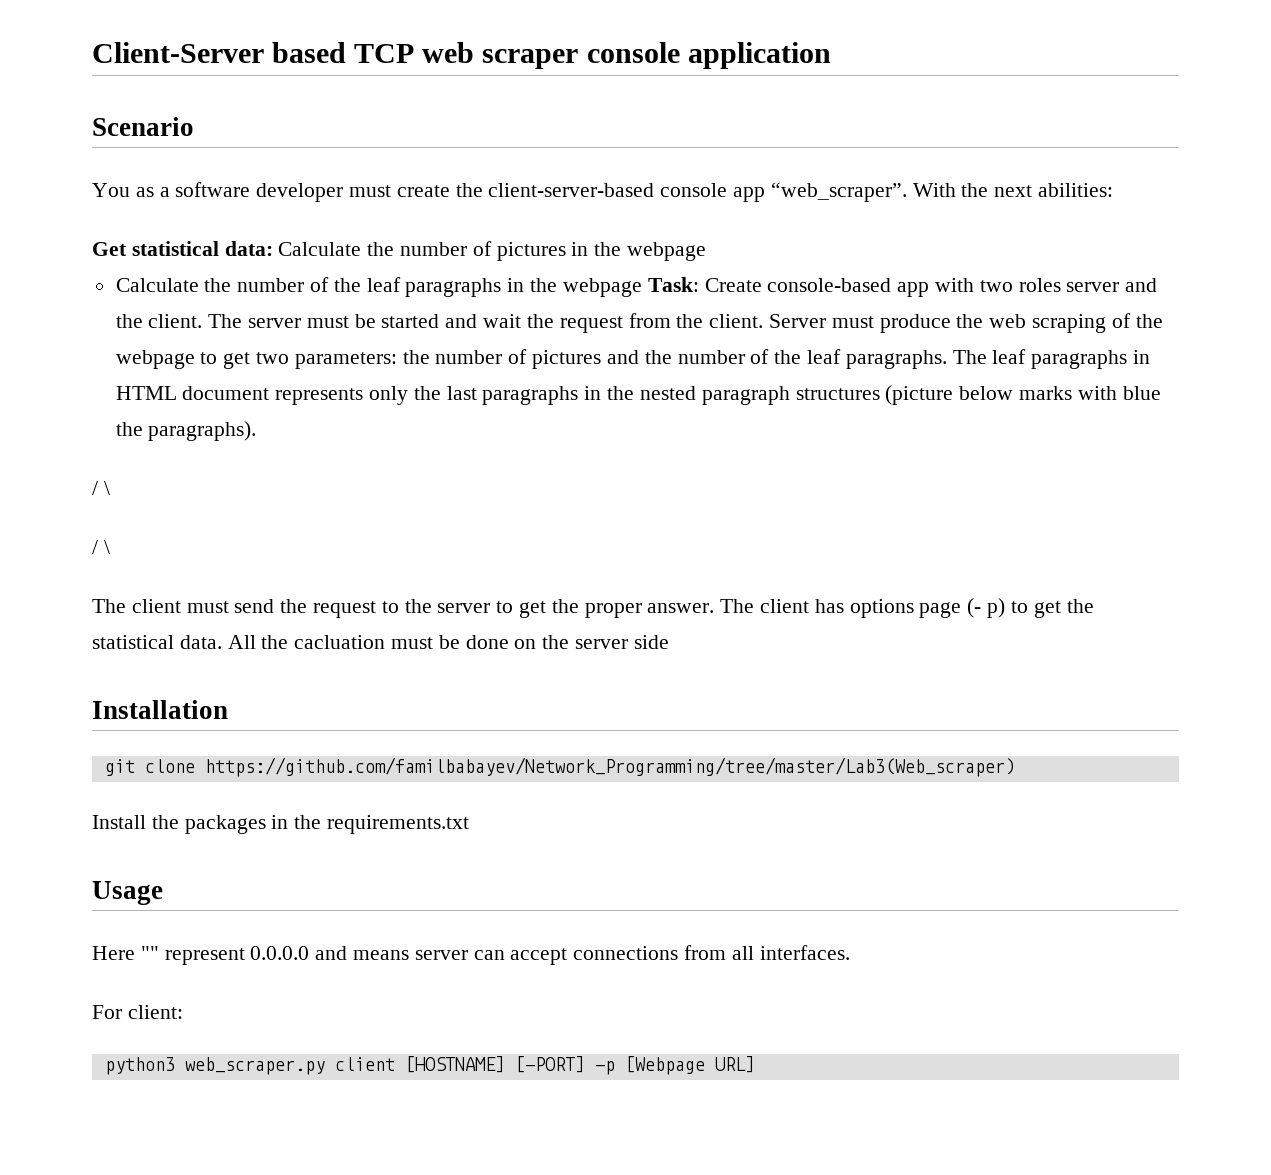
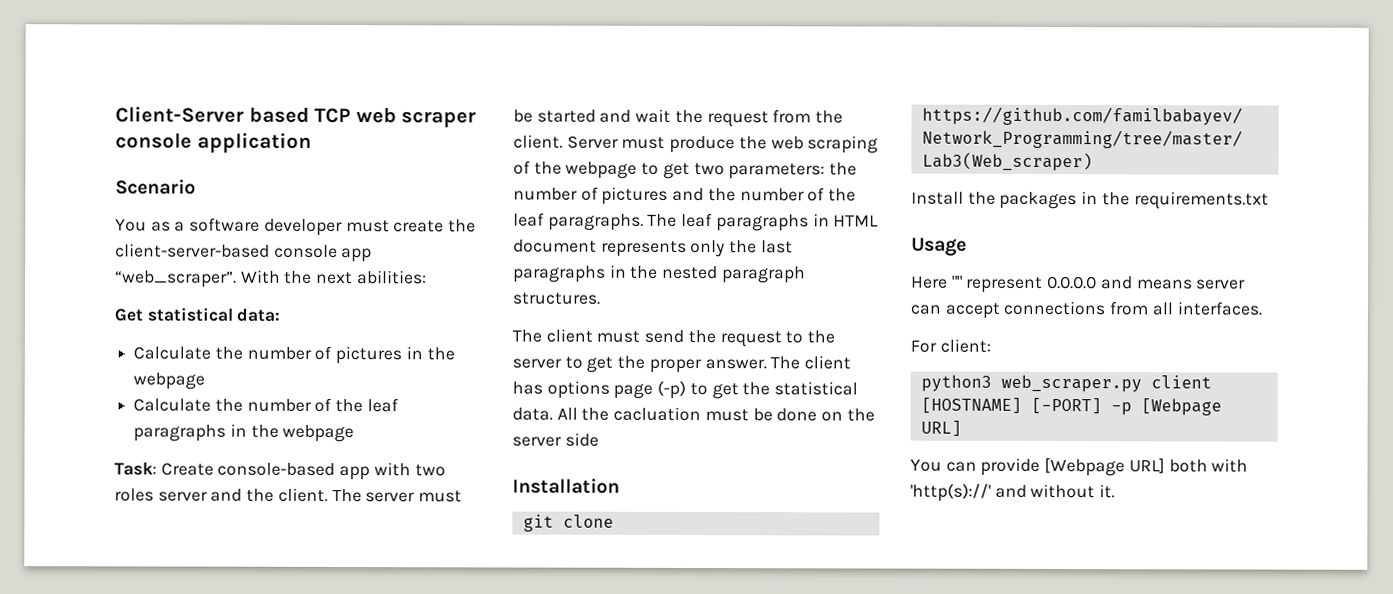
(273, 248) none -> (281, 315) //
(642, 287) none -> (355, 433) //
[795,385,1161,405] [115,421,257,441] [92,481,110,495] [92,540,110,554] structures (picture below marks with blue the paragraphs). // / \ // / \ -> [512,292,601,305] structures.
[967,598,1006,618] (- p) -> [657,380,687,399] (-p)
(755, 1064) none -> [910,457,1249,477] [910,483,1116,502] // You can provide [Webpage URL] both with 'http(s)://' and without it.

